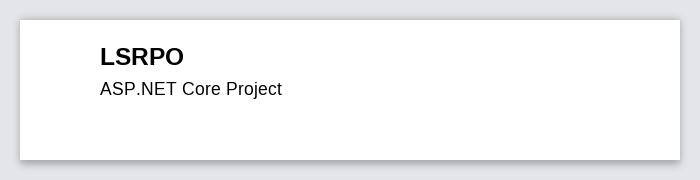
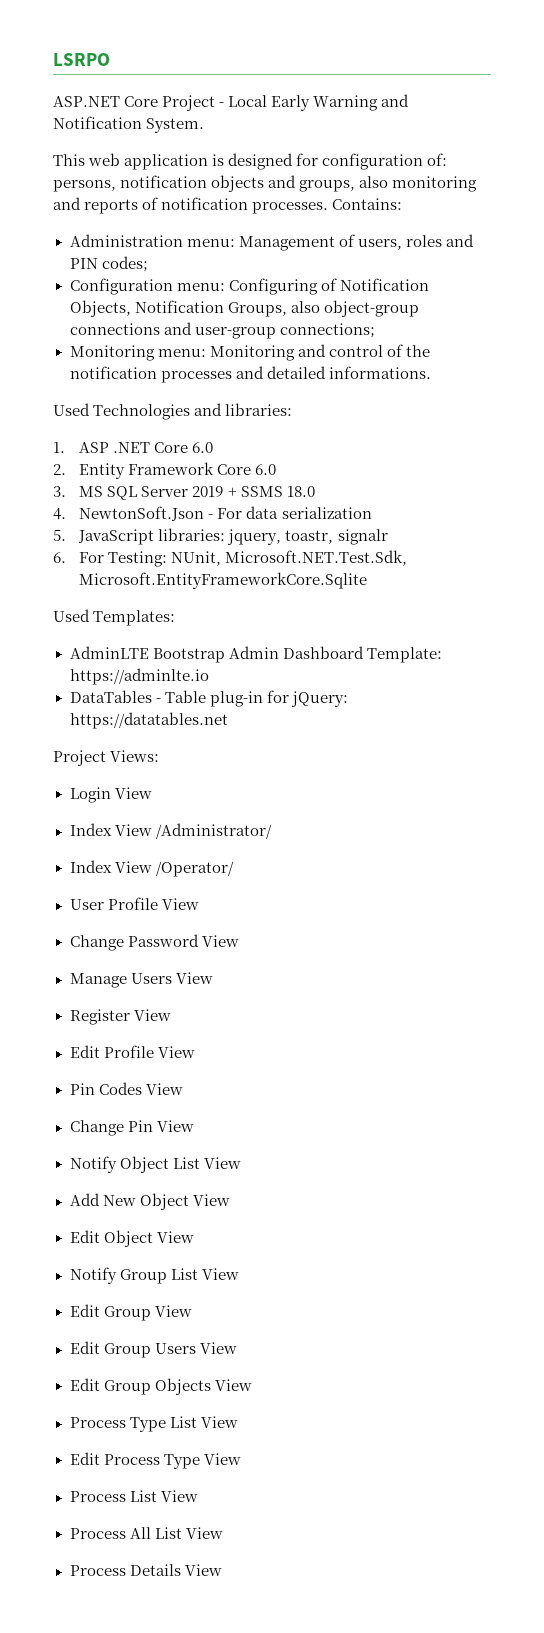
(282, 90) none -> [219,94,410,111] [53,116,205,133] [53,153,448,170] [53,175,478,192] [53,197,403,214] [69,234,474,251] [69,256,148,272] [69,278,429,295] [69,300,419,317] [69,322,375,339] [69,344,430,361] [69,366,431,383] [53,403,293,420] [53,442,214,453] [53,462,277,479] [53,486,315,500] [53,506,372,521] [53,528,388,545] [53,550,408,567] [79,572,368,589] [53,609,176,626] [69,646,442,663] [69,668,209,685] [69,690,348,707] [69,712,228,729] [53,750,160,766] [69,787,152,803] [69,823,272,839] [69,860,234,877] [69,897,199,910] [69,934,239,951] [69,972,213,988] [69,1009,171,1025] [69,1045,195,1058] [69,1082,183,1095] [69,1120,194,1136] [69,1156,241,1173] [69,1193,230,1210] [69,1230,194,1247] [69,1267,239,1284] [69,1304,192,1321] [69,1341,237,1358] [69,1378,252,1395] [69,1416,238,1432] [69,1452,241,1469] [69,1490,198,1502] [69,1527,223,1539] [69,1564,222,1576] - Local Early Warning and Notification System. // This web application is designed for configuration of: persons, notification objects and groups, also monitoring and reports of notification processes. Contains: // Administration menu: Мanagement of users, roles and PIN codes; // Configuration menu: Configuring of Notification Objects, Notification Groups, also object-group connections and user-group connections; // Monitoring menu: Monitoring and control of the notification processes and detailed informations. // Used Technologies and libraries: // 1. ASP .NET Core 6.0 // 2. Entity Framework Core 6.0 // 3. MS SQL Server 2019 + SSMS 18.0 // 4. NewtonSoft.Json - For data serialization // 5. JavaScript libraries: jquery, toastr, signalr // 6. For Testing: NUnit, Microsoft.NET.Test.Sdk, Microsoft.EntityFrameworkCore.Sqlite // Used Templates: // AdminLTE Bootstrap Admin Dashboard Template: https://adminlte.io // DataTables - Table plug-in for jQuery: https://datatables.net // Project Views: // Login View // Index View /Administrator/ // Index View /Operator/ // User Profile View // Change Password View // Manage Users View // Register View // Edit Profile View // Pin Codes View // Change Pin View // Notify Object List View // Add New Object View // Edit Object View // Notify Group List View // Edit Group View // Edit Group Users View // Edit Group Objects View // Process Type List View // Edit Process Type View // Process List View // Process All List View // Process Details View

